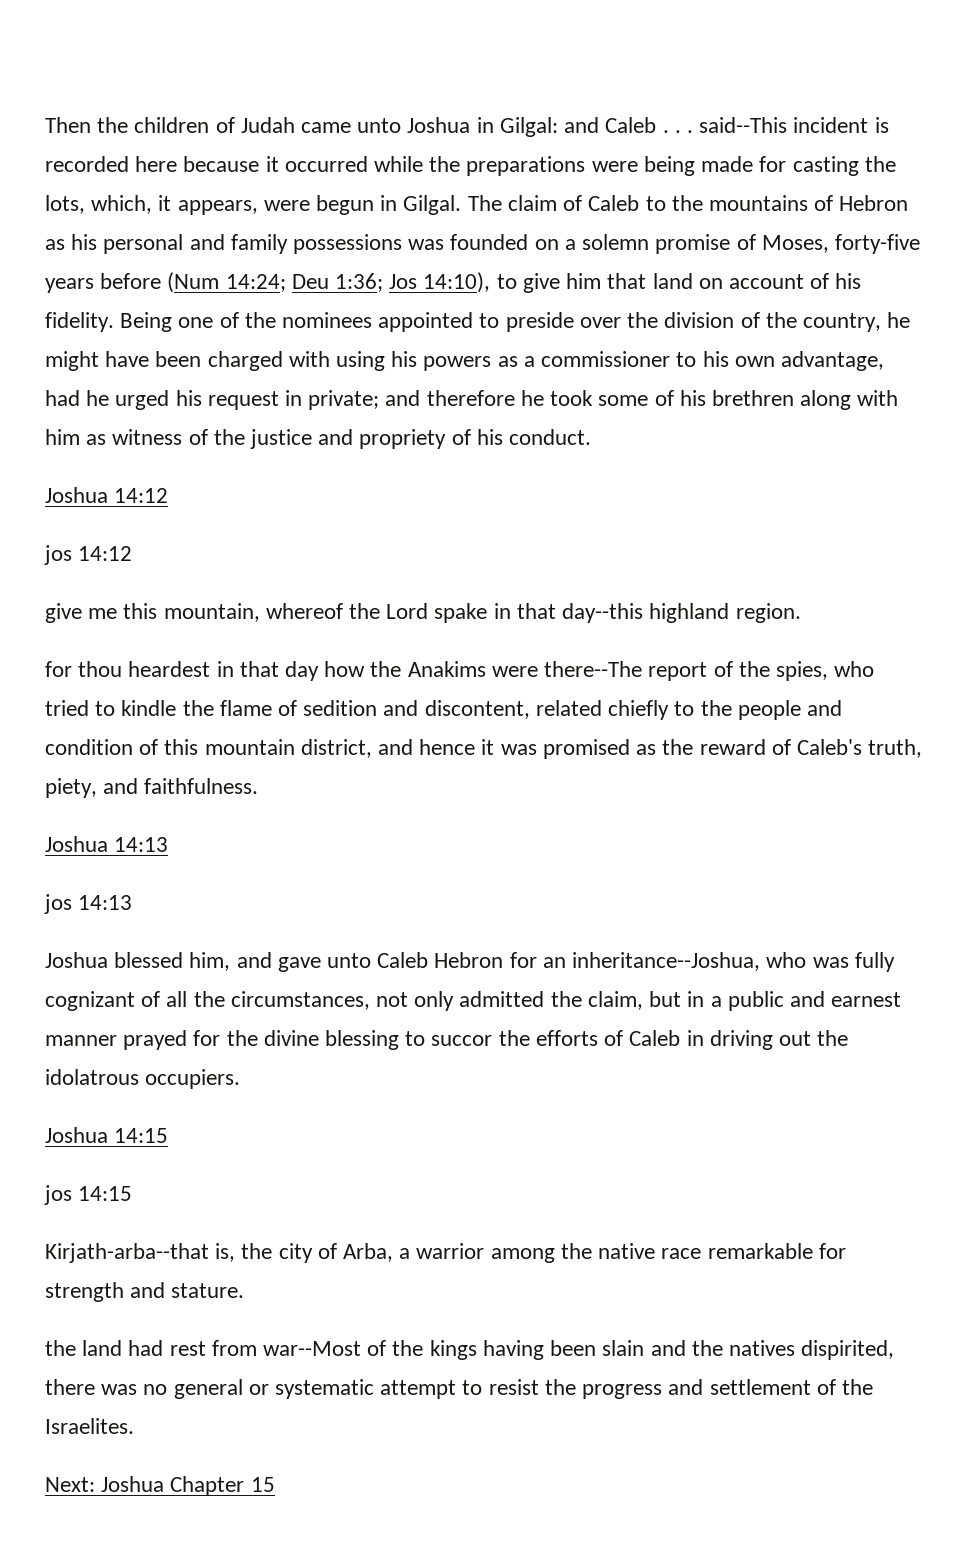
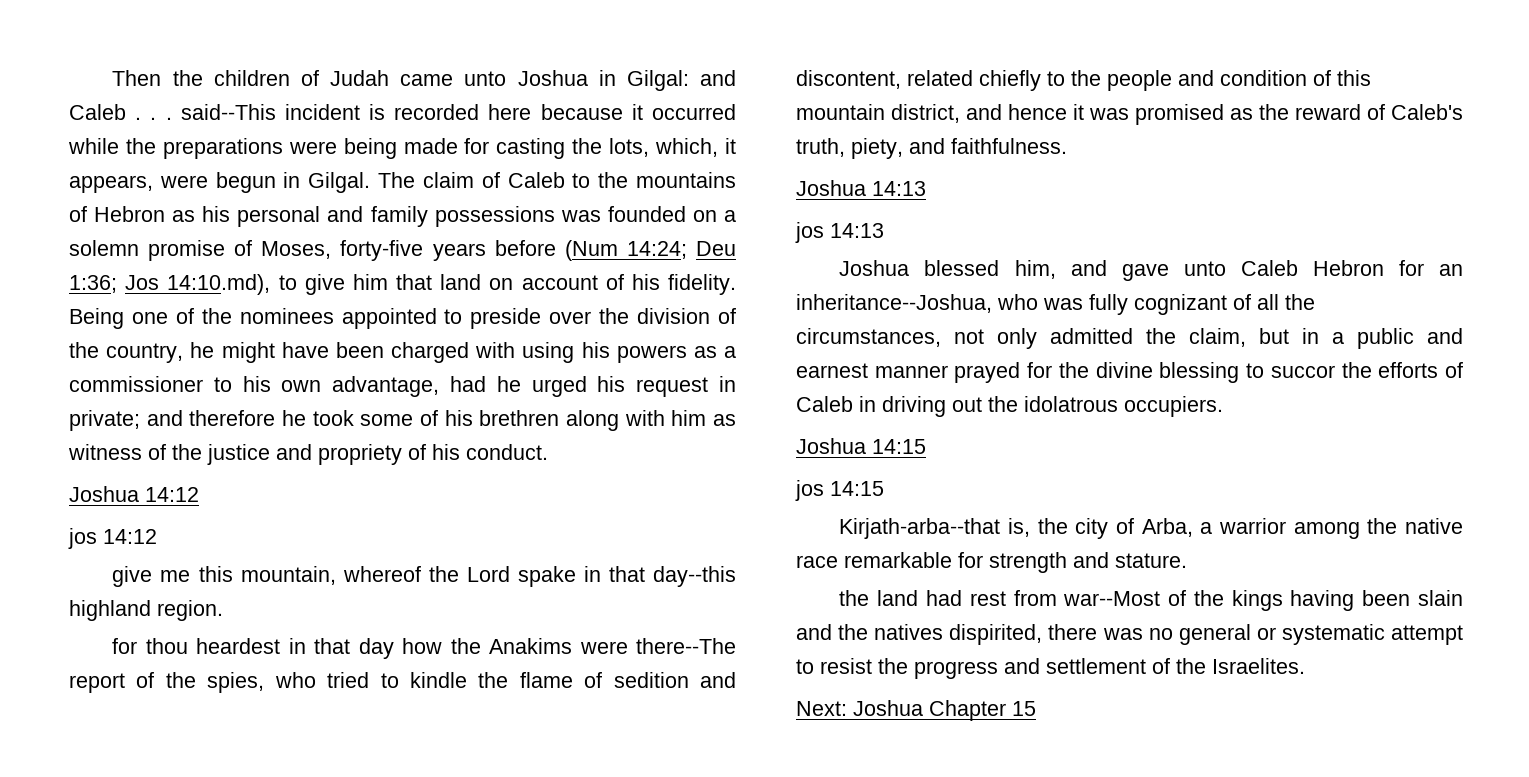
[423,272,491,293] 14:10), -> [167,274,271,295] 14:10.md),

